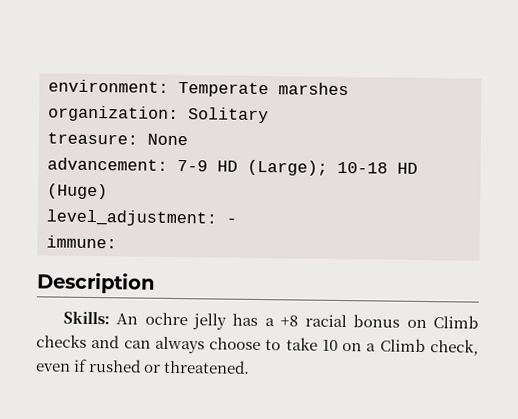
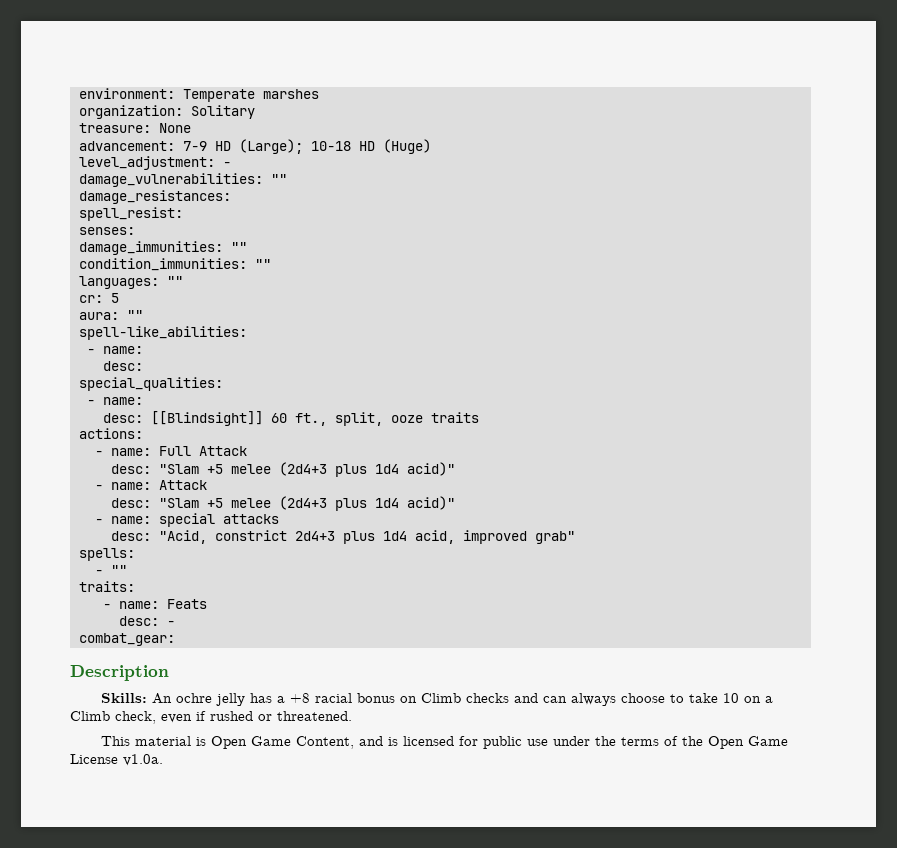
[46,235,117,249] immune: -> [78,173,287,187] [78,190,231,204] [78,207,183,221] [78,227,135,235] [78,241,247,255] [78,258,271,271] [78,276,183,289] [78,293,119,303] [78,310,143,320] [78,326,247,340] [86,346,143,354] [102,361,143,371] [78,377,223,391] [86,397,143,405] [102,411,479,426] [78,428,143,439] [94,446,247,456] [110,462,455,477] [94,480,207,490] [110,496,455,511] [94,513,279,527] [110,530,575,544] [78,548,135,561] [94,565,127,575] [78,581,135,592] [102,599,207,609] [118,616,175,626] [78,633,175,646] damage_vulnerabilities: "" // damage_resistances: // spell_resist: // senses: // damage_immunities: "" // condition_immunities: "" // languages: "" // cr: 5 // aura: "" // spell-like_abilities: // - name: // desc: // special_qualities: // - name: // desc: [[Blindsight]] 60 ft., split, ooze traits // actions: // - name: Full Attack // desc: "Slam +5 melee (2d4+3 plus 1d4 acid)" // - name: Attack // desc: "Slam +5 melee (2d4+3 plus 1d4 acid)" // - name: special attacks // desc: "Acid, constrict 2d4+3 plus 1d4 acid, improved grab" // spells: // - "" // traits: // - name: Feats // desc: - // combat_gear:
(251, 366) none -> [101,736,789,749] [70,754,163,766] // This material is Open Game Content, and is licensed for public use under the terms of the Open Game License v1.0a.

